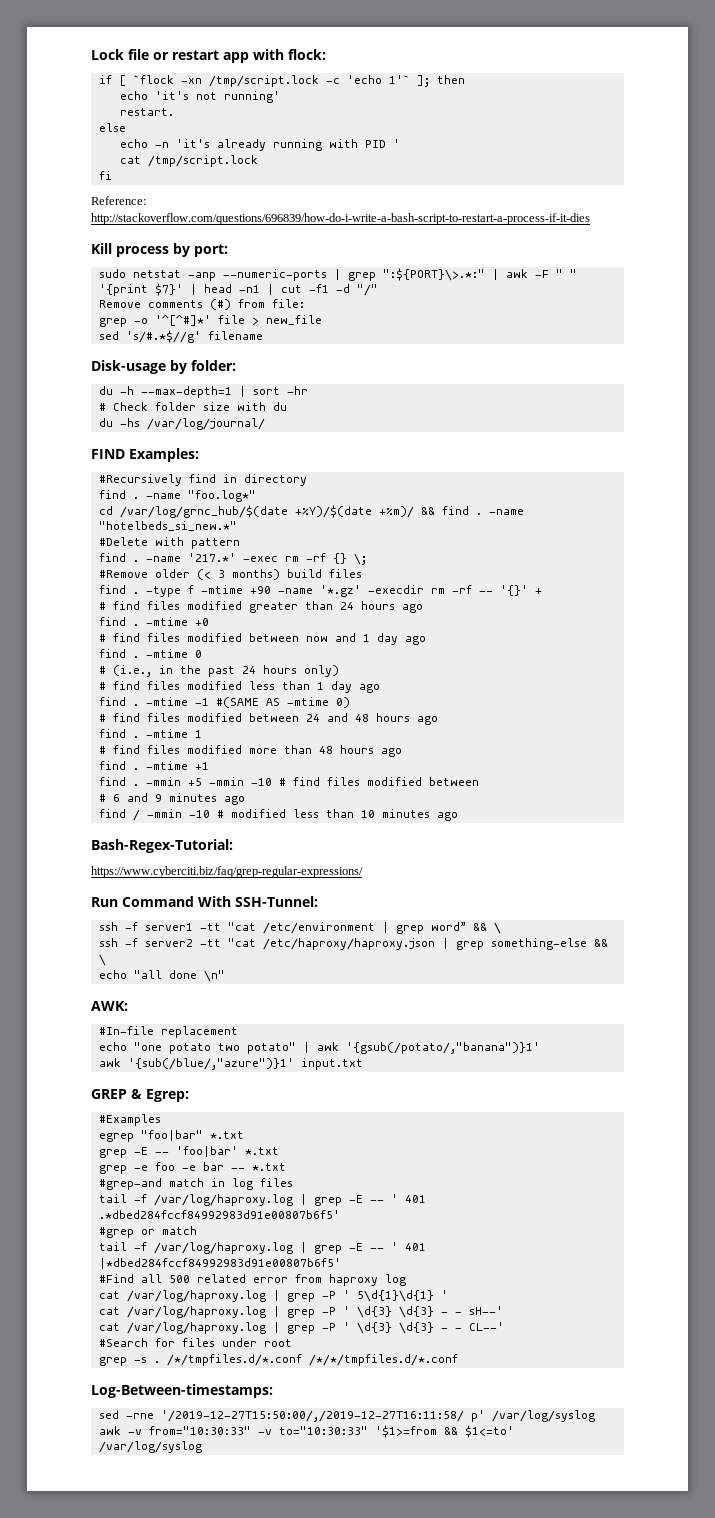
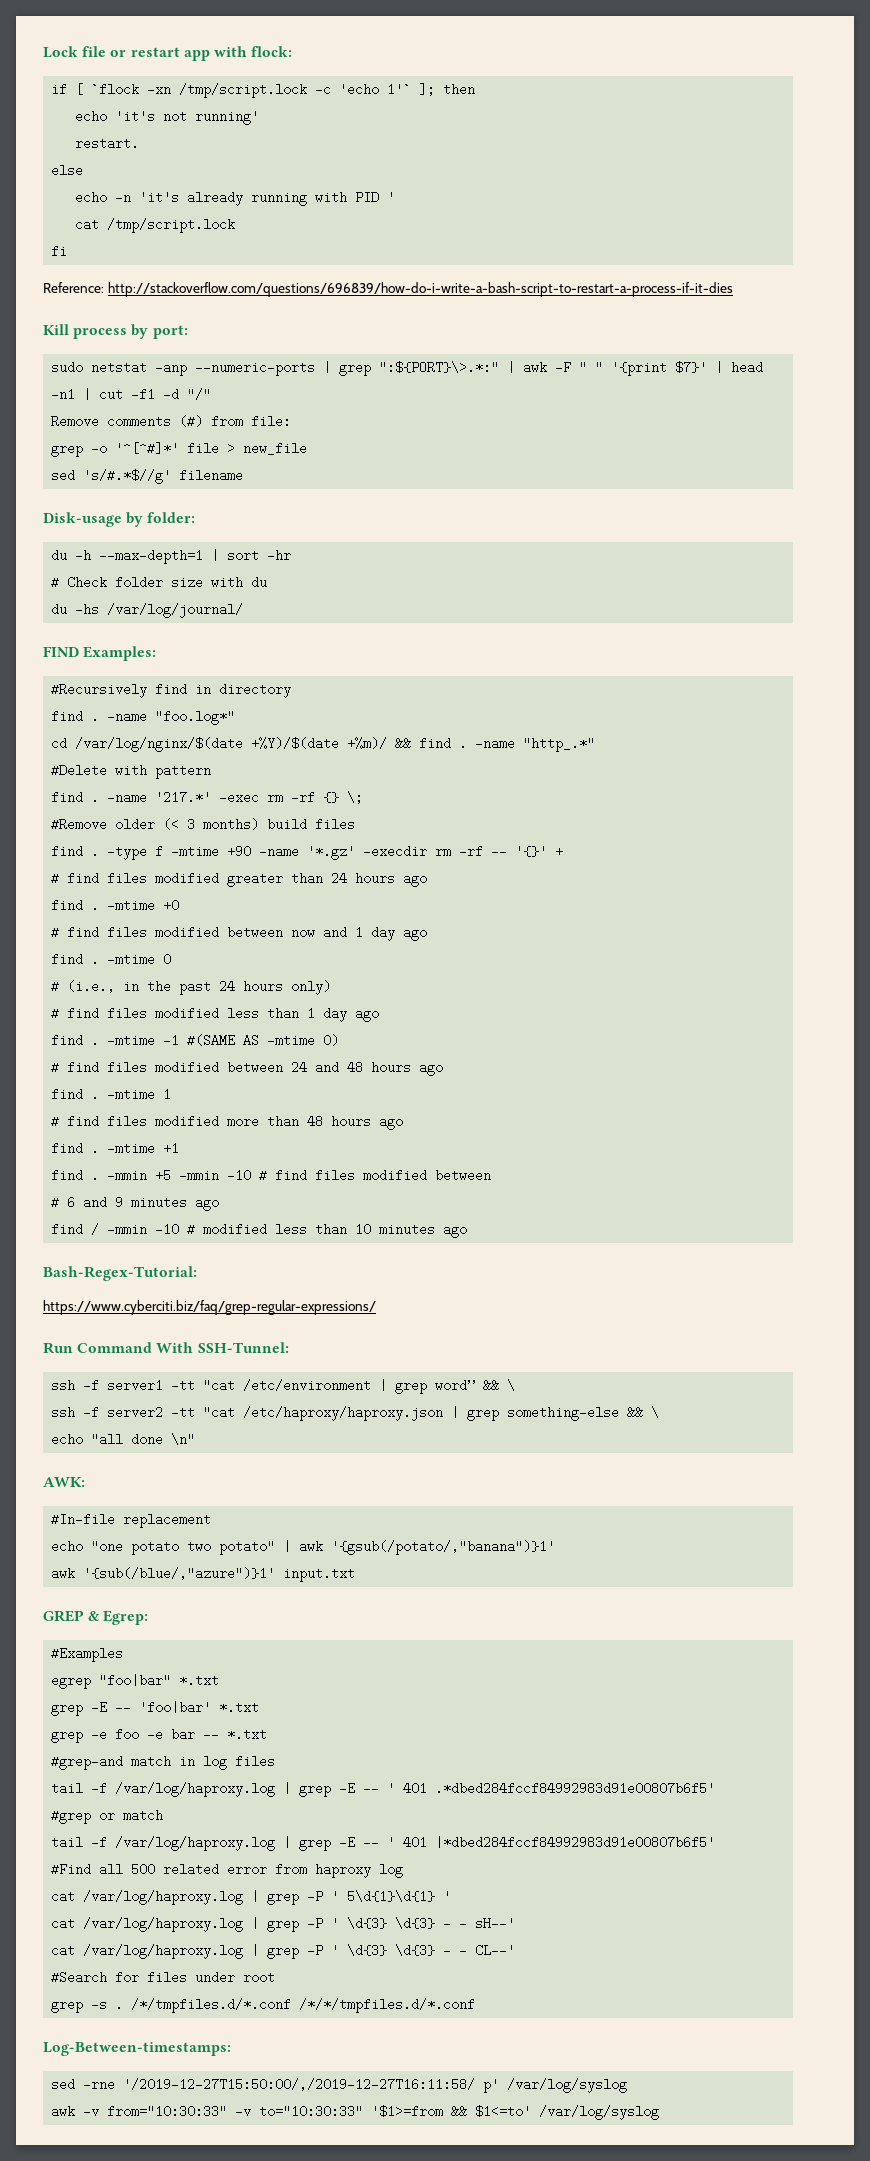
[119,505,288,518] /var/log/grnc_hub/$(date -> [75,737,244,752] /var/log/nginx/$(date
[98,521,237,531] "hotelbeds_si_new.*" -> [523,737,596,752] "http_.*"

